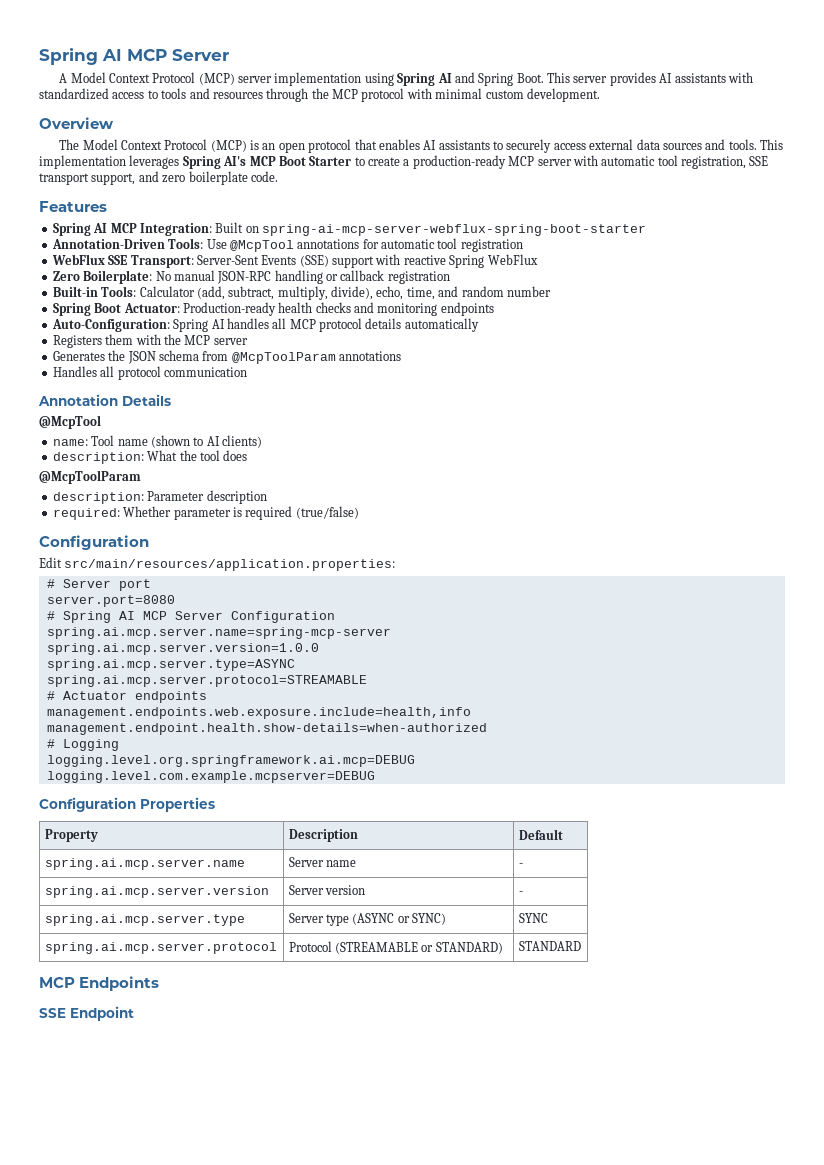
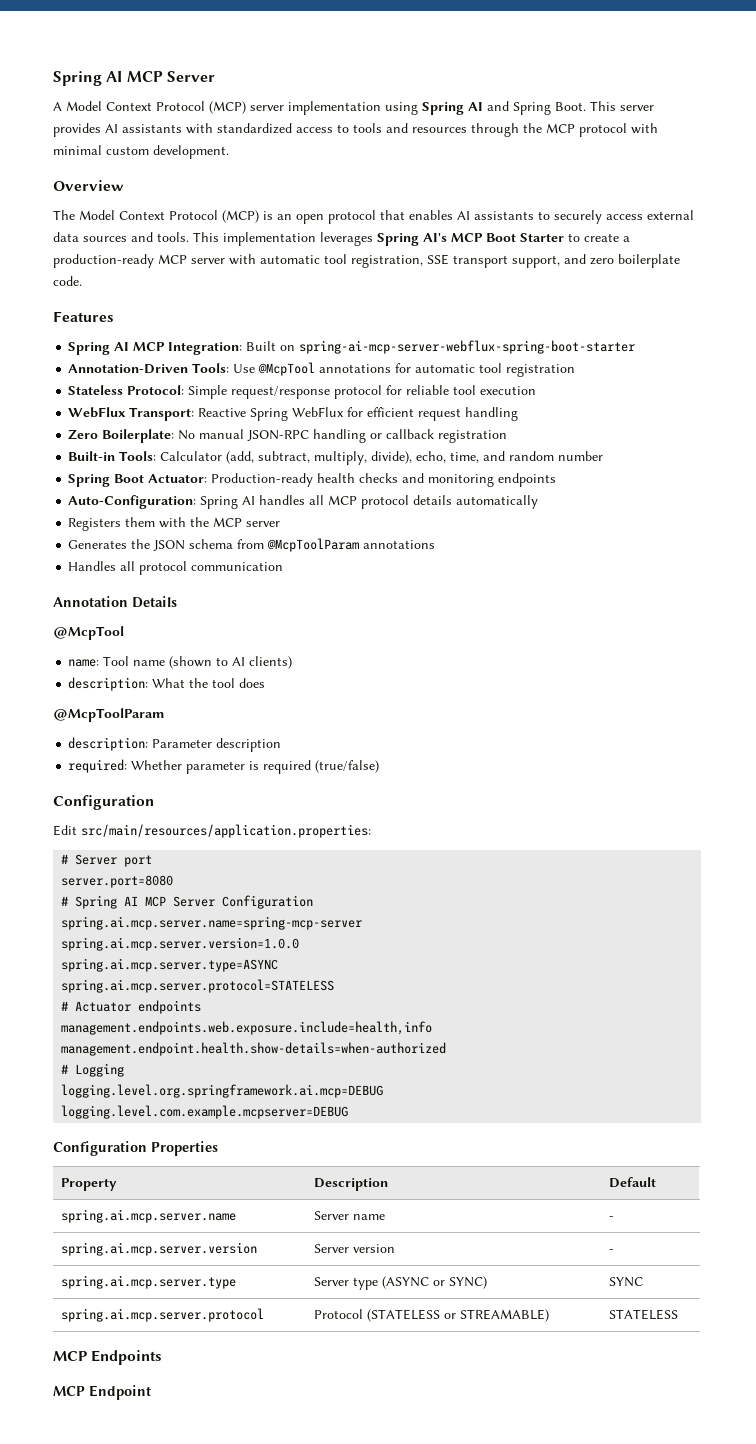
[51,254,538,268] WebFlux SSE Transport: Server-Sent Events (SSE) support with reactive Spring WebFlux -> [68,385,537,399] [68,407,519,421] Stateless Protocol: Simple request/response protocol for reliable tool execution // WebFlux Transport: Reactive Spring WebFlux for efficient request handling
[46,675,367,687] spring.ai.mcp.server.protocol=STREAMABLE -> [61,979,335,993] spring.ai.mcp.server.protocol=STATELESS
[335,942,503,954] [518,941,581,951] (STREAMABLE or STANDARD) | STANDARD -> [366,1309,549,1322] [608,1309,678,1320] (STATELESS or STREAMABLE) | STATELESS
[39,1008,66,1018] SSE -> [53,1386,85,1396] MCP

